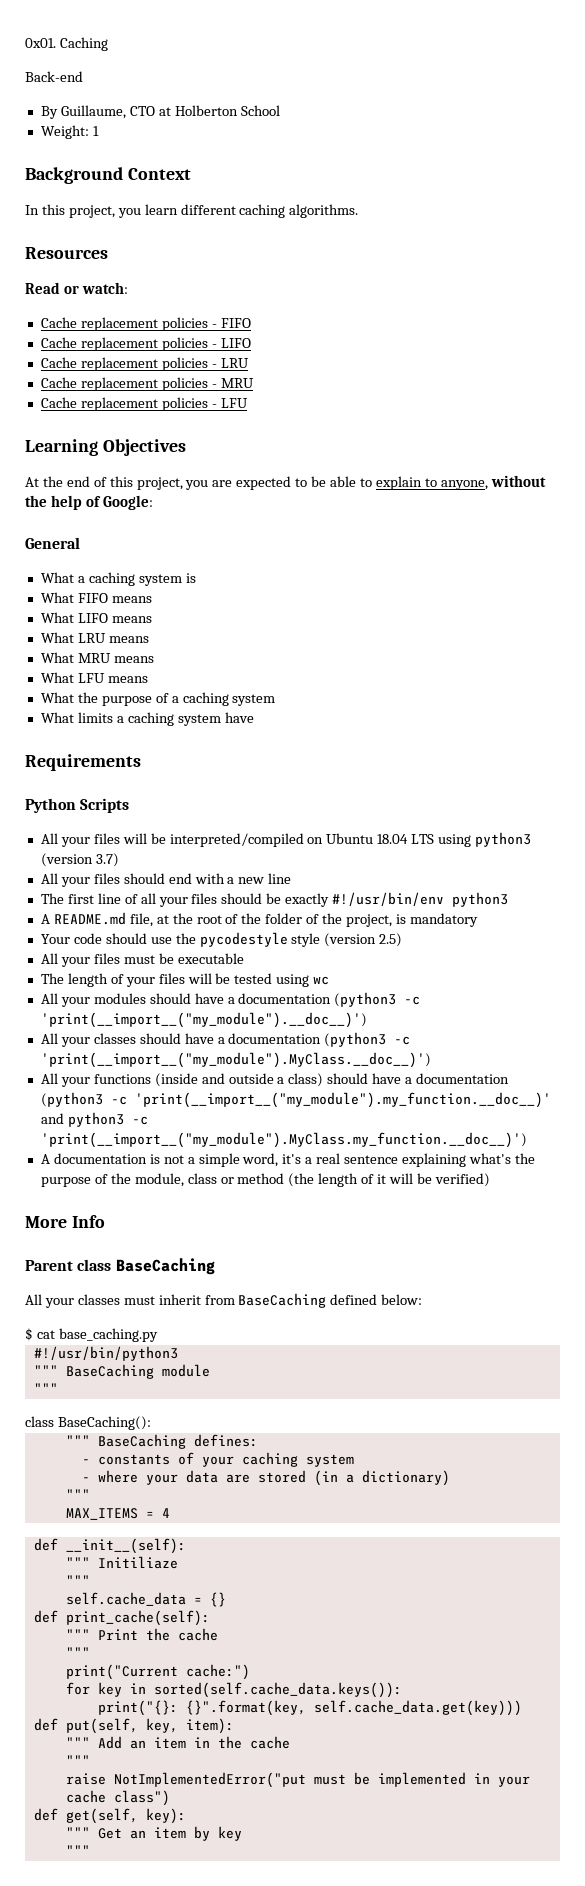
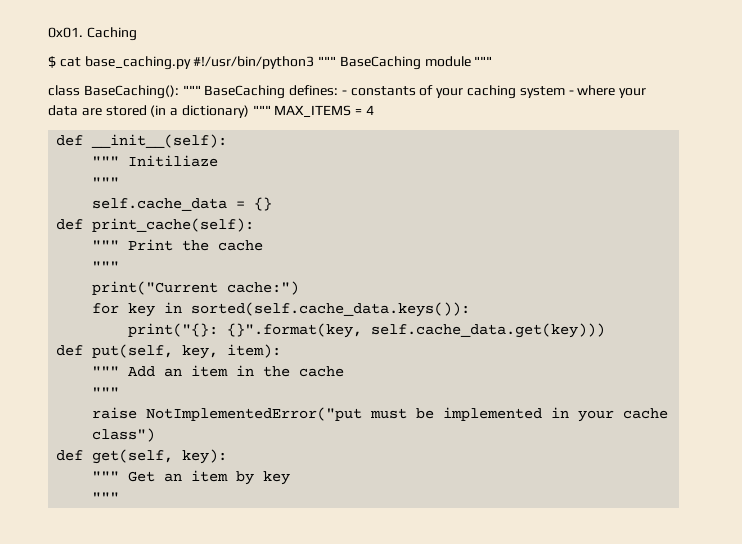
[25,71,83,82] [40,105,280,119] [40,125,99,139] [25,167,191,184] [25,204,359,218] [25,247,108,259] [25,282,128,294] [40,317,251,331] [40,337,251,351] [40,357,249,371] [40,377,254,391] [40,397,248,411] [25,439,186,456] [25,475,546,490] [25,495,153,510] [25,537,80,549] [40,572,196,586] [40,592,152,603] [40,612,152,623] [40,632,149,643] [40,652,154,663] [40,672,148,683] [40,692,276,706] [40,712,254,726] [25,754,141,771] [25,798,130,813] [40,832,532,847] [40,853,119,867] [40,873,292,887] [40,892,509,907] [40,912,478,927] [40,932,403,947] [40,953,244,967] [40,973,330,987] [40,992,421,1007] [40,1012,367,1028] [40,1032,411,1047] [40,1052,431,1068] [40,1073,510,1087] [40,1092,551,1108] [40,1112,148,1127] [40,1132,527,1148] [40,1153,535,1167] [40,1173,490,1187] [25,1215,105,1228] [25,1258,215,1275] [25,1293,423,1308] // Back-end // By Guillaume, CTO at Holberton School // Weight: 1 // Background Context // In this project, you learn different caching algorithms. // Resources // Read or watch: // Cache replacement policies - FIFO // Cache replacement policies - LIFO // Cache replacement policies - LRU // Cache replacement policies - MRU // Cache replacement policies - LFU // Learning Objectives // At the end of this project, you are expected to be able to explain to anyone, without the help of Google: // General // What a caching system is // What FIFO means // What LIFO means // What LRU means // What MRU means // What LFU means // What the purpose of a caching system // What limits a caching system have // Requirements // Python Scripts // All your files will be interpreted/compiled on Ubuntu 18.04 LTS using python3 (version 3.7) // All your files should end with a new line // The first line of all your files should be exactly #!/usr/bin/env python3 // A README.md file, at the root of the folder of the project, is mandatory // Your code should use the pycodestyle style (version 2.5) // All your files must be executable // The length of your files will be tested using wc // All your modules should have a documentation (python3 -c 'print(__import__("my_module").__doc__)') // All your classes should have a documentation (python3 -c 'print(__import__("my_module").MyClass.__doc__)') // All your functions (inside and outside a class) should have a documentation (python3 -c 'print(__import__("my_module").my_function.__doc__)' and python3 -c 'print(__import__("my_module").MyClass.my_function.__doc__)') // A documentation is not a simple word, it's a real sentence explaining what's the purpose of the module, class or method (the length of it will be verified) // More Info // Parent class BaseCaching // All your classes must inherit from BaseCaching defined below: -> (137, 34) none
(158, 1335) // -> (191, 63) none
(178, 1353) // -> (315, 62) none
(210, 1370) // -> (471, 61) none
(151, 1423) // -> (179, 92) none
(258, 1440) // -> (339, 90) none
(354, 1460) // -> (565, 92) none
[65,1489,90,1500] // """ // -> [252,105,271,115] """

